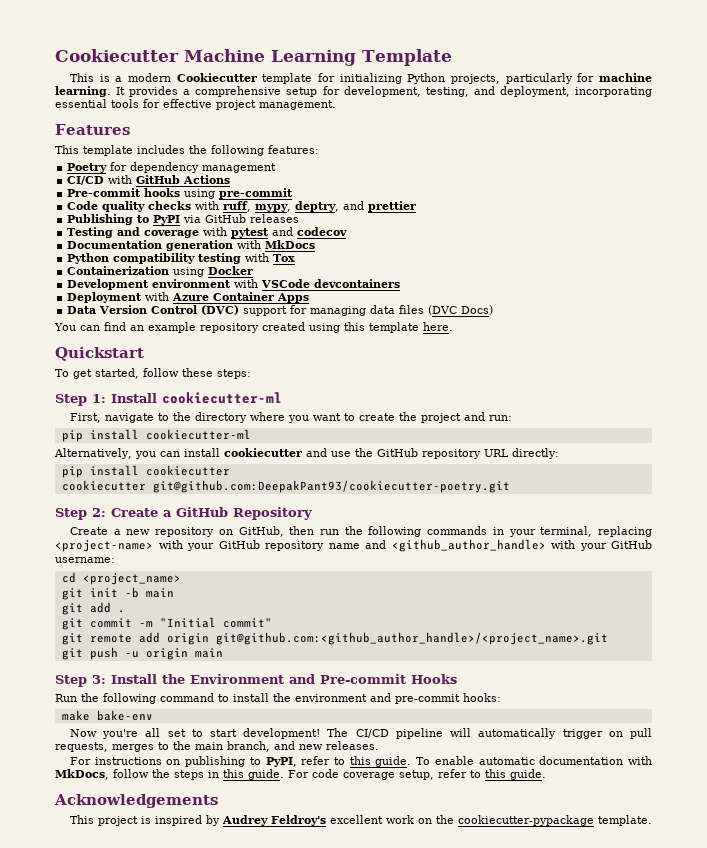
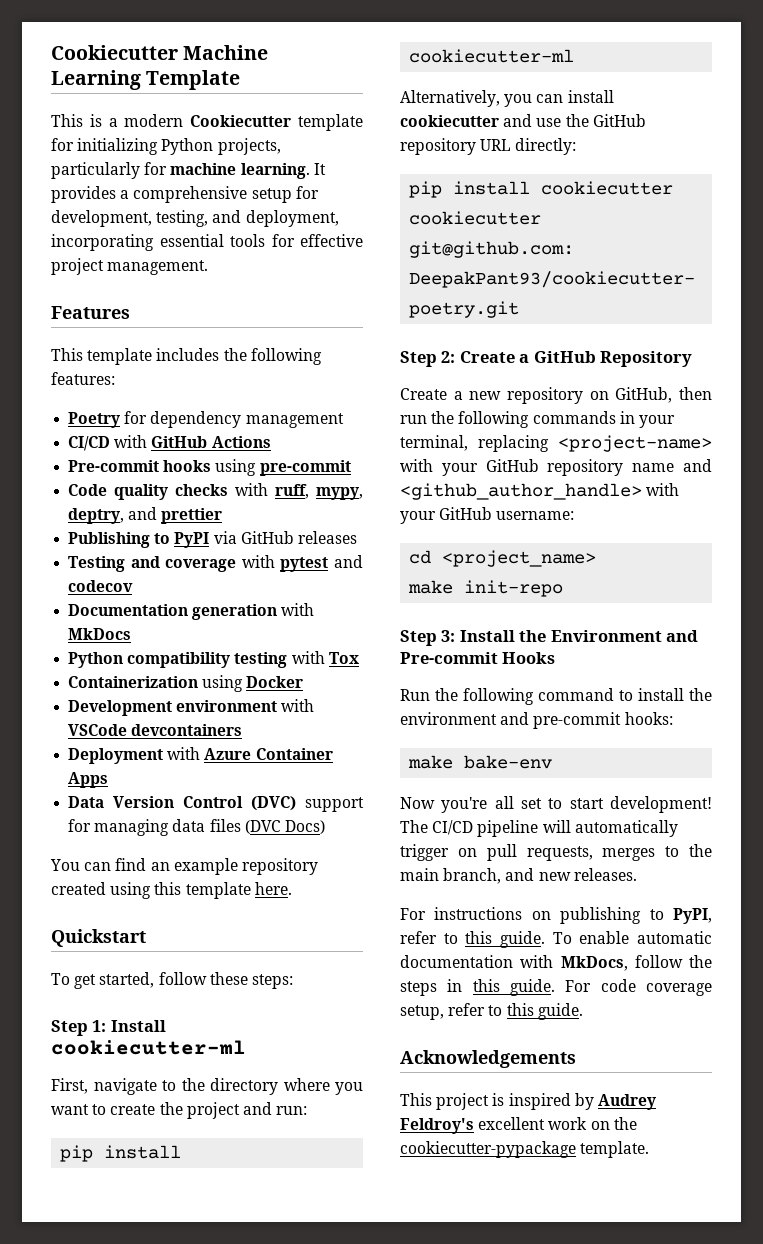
[61,587,174,600] [61,602,125,615] [61,617,272,630] [61,632,608,645] [61,647,223,660] git init -b main // git add . // git commit -m "Initial commit" // git remote add origin git@github.com:<github_author_handle>/<project_name>.git // git push -u origin main -> [408,580,564,597] make init-repo

